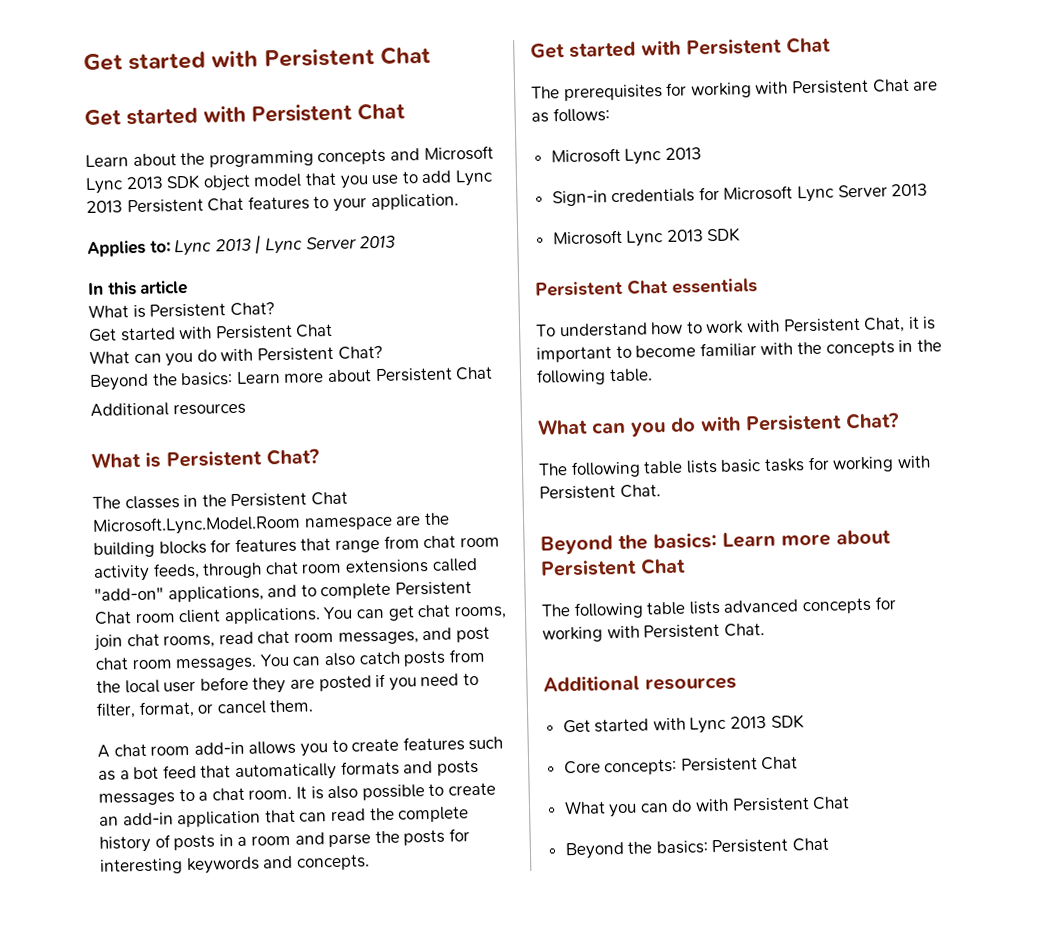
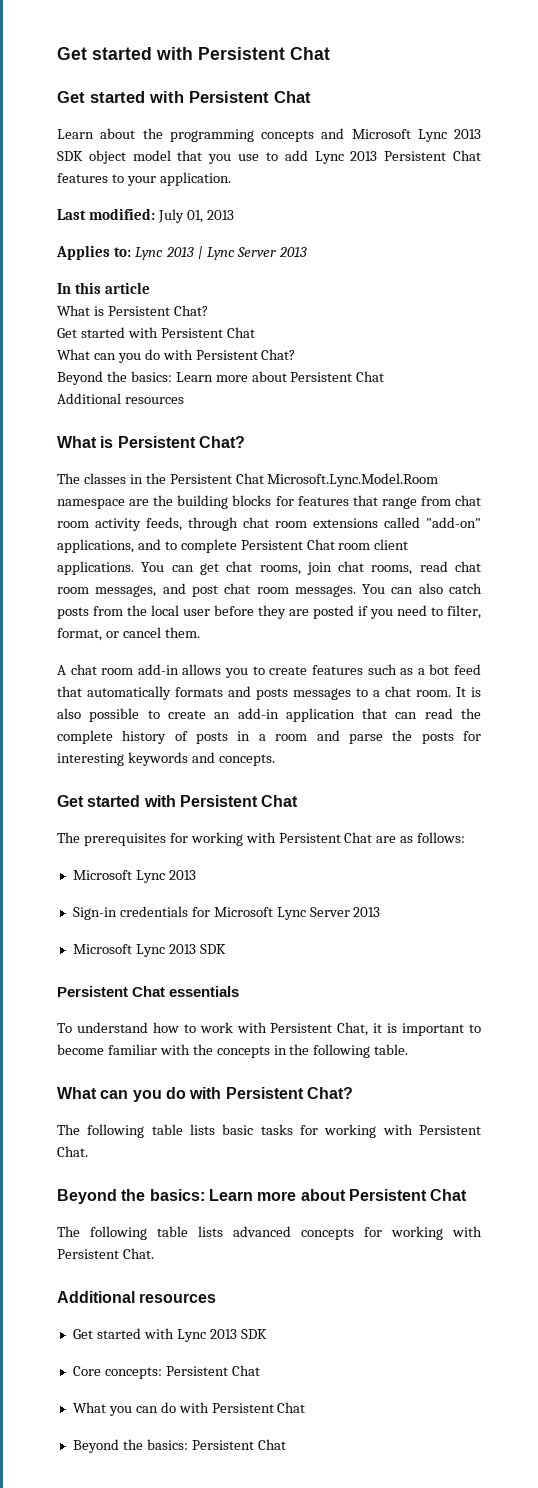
(459, 202) none -> [57,208,234,223] // Last modified: July 01, 2013

